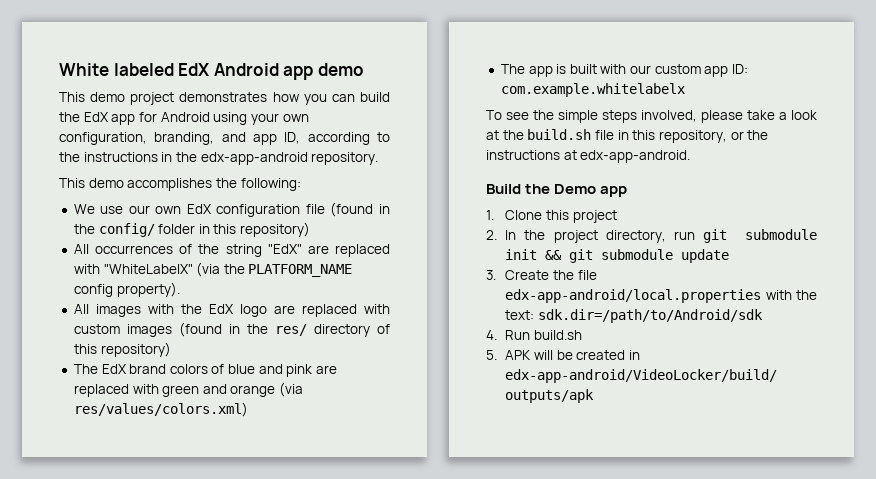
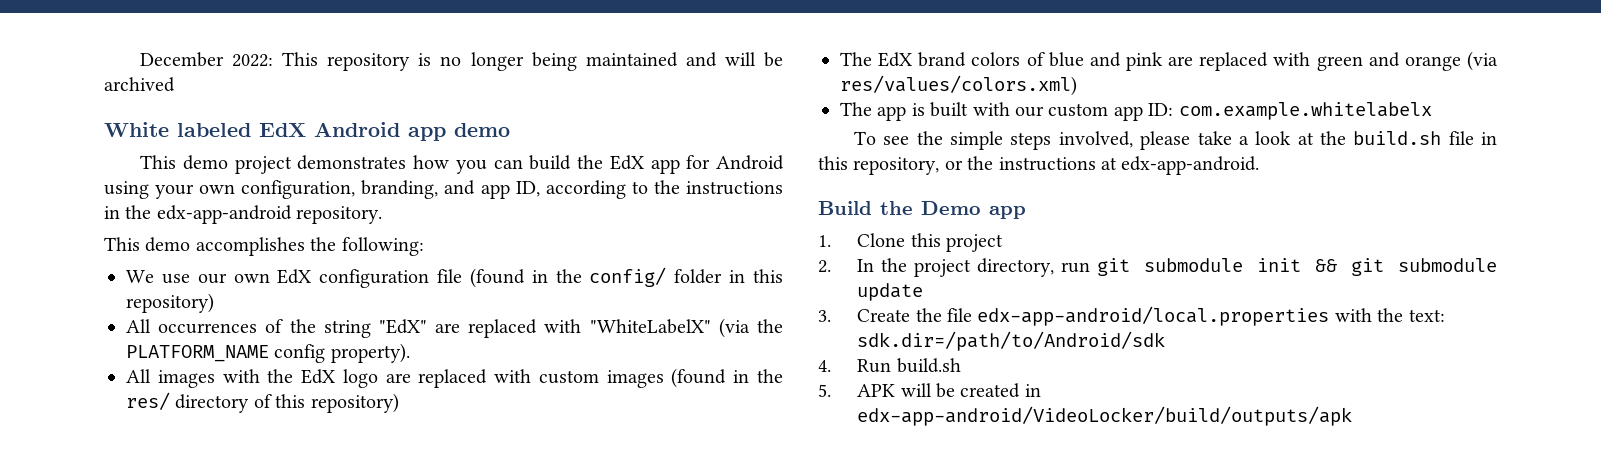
(59, 69) none -> [140,52,783,71] [104,77,175,92] December 2022: This repository is no longer being maintained and will be archived //

